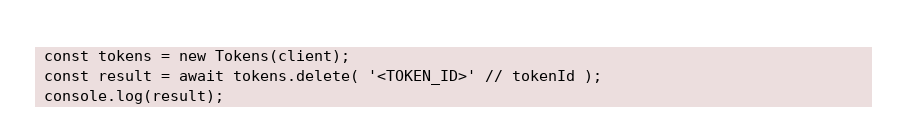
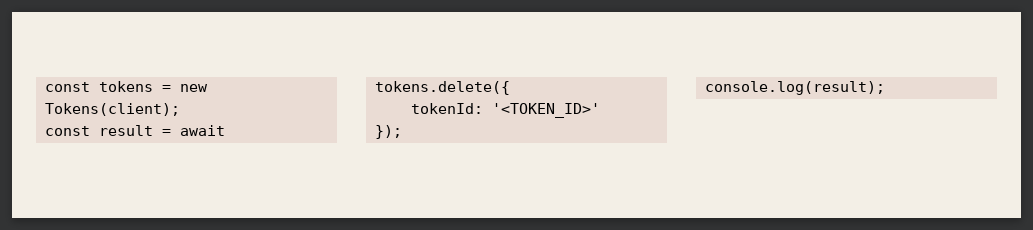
[233,70,359,83] tokens.delete( -> [375,81,511,95] [411,103,484,114] tokens.delete({ // tokenId:
[485,70,602,83] // tokenId ); -> [375,125,403,139] // });

